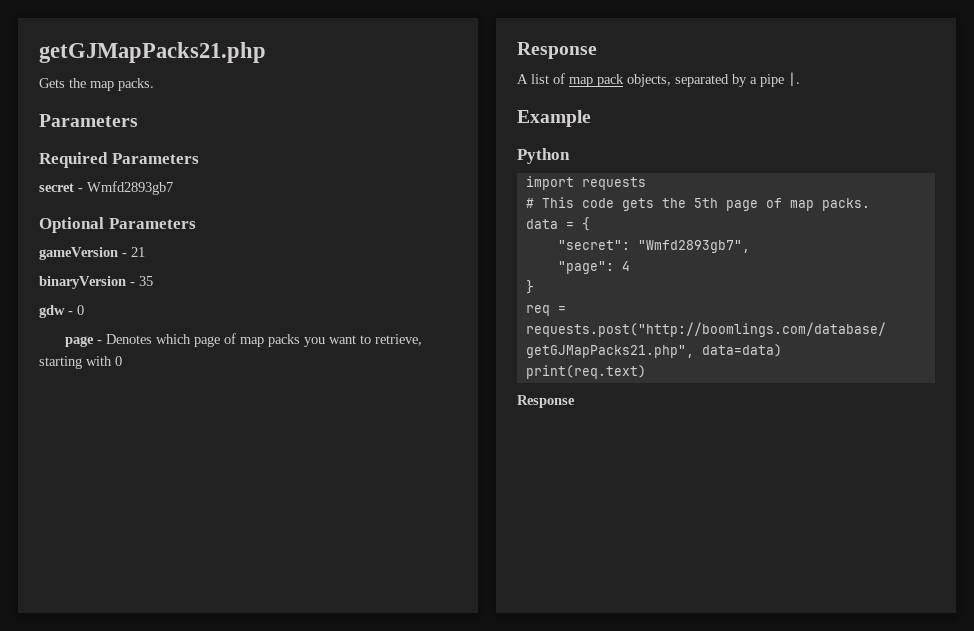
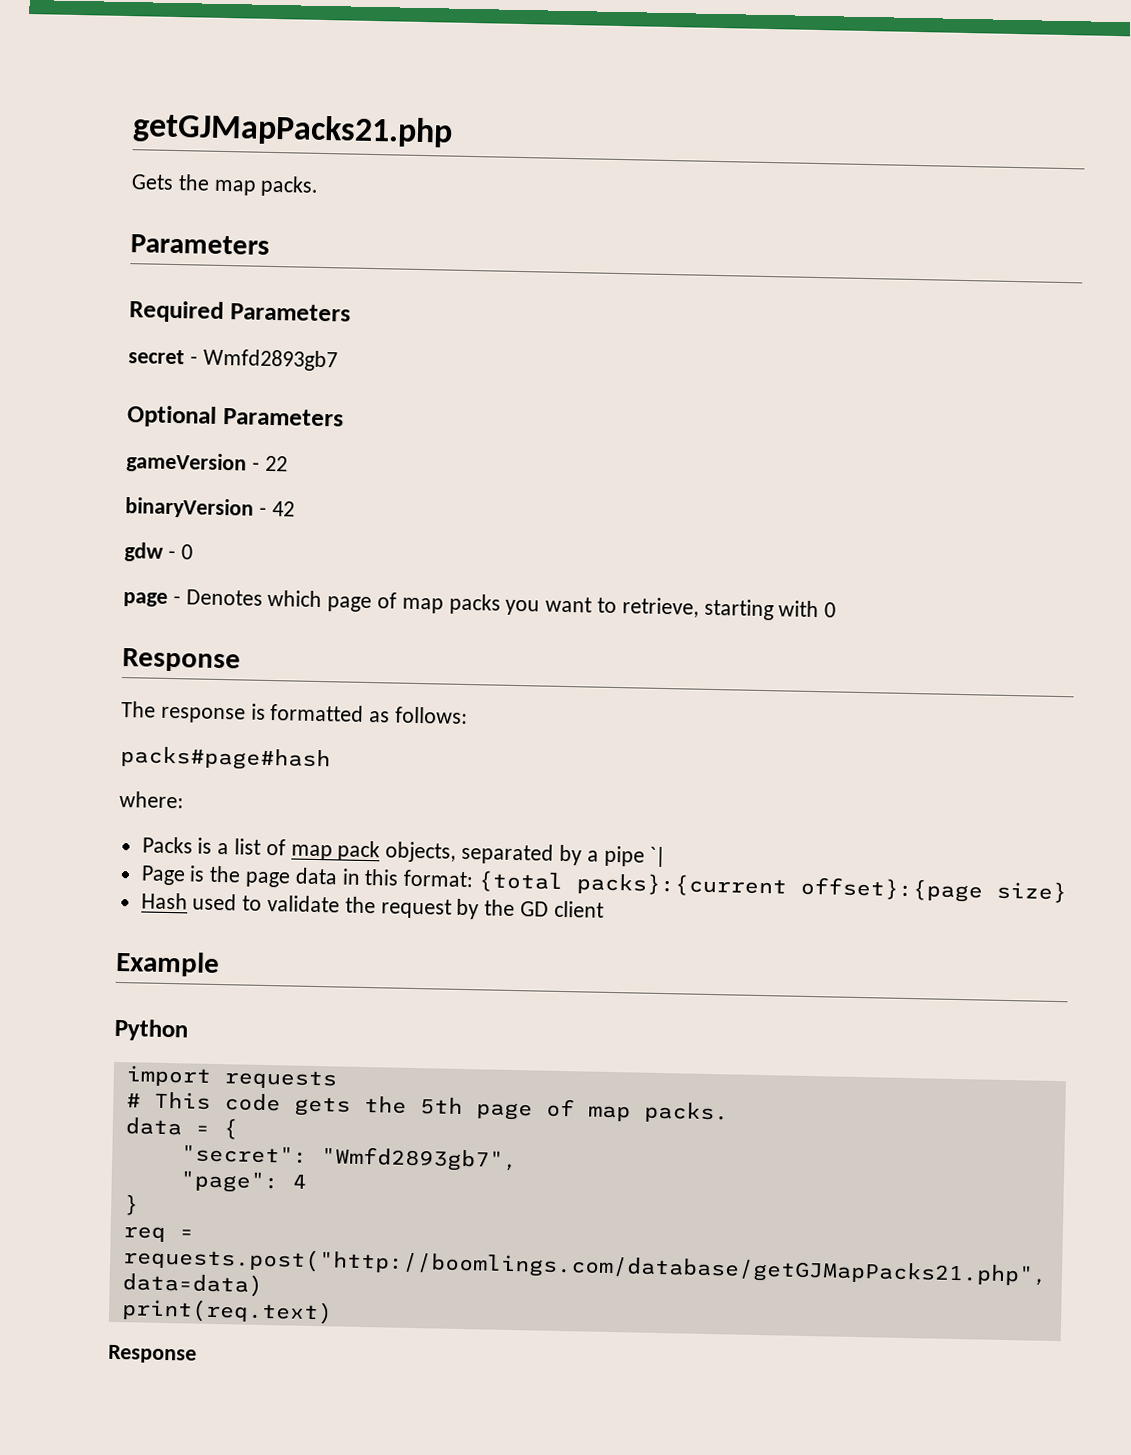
[131,247,145,257] 21 -> [264,455,288,472] 22
[139,276,153,286] 35 -> [271,501,295,517] 42
[517,74,528,84] A -> [121,701,469,725] [120,745,331,772] [119,790,184,809] [141,836,230,855] The response is formatted as follows: // packs#page#hash // where: // Packs is a
[788,72,800,86] |. -> [649,846,667,868] [140,865,1068,904] [140,892,604,920] `| // Page is the page data in this format: {total packs}:{current offset}:{page size} // Hash used to validate the request by the GD client

